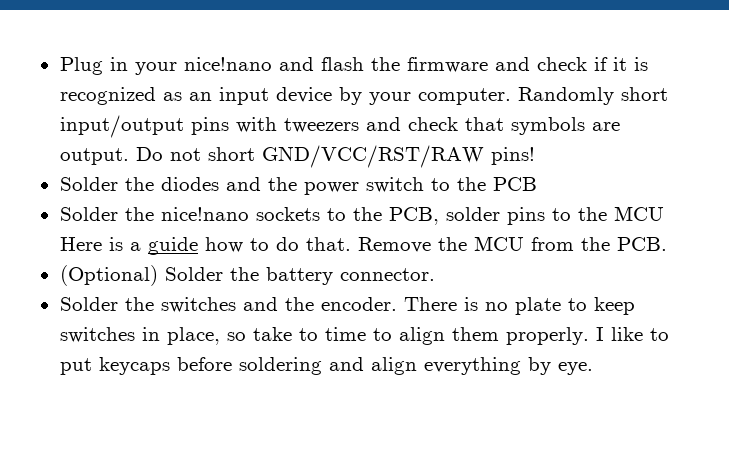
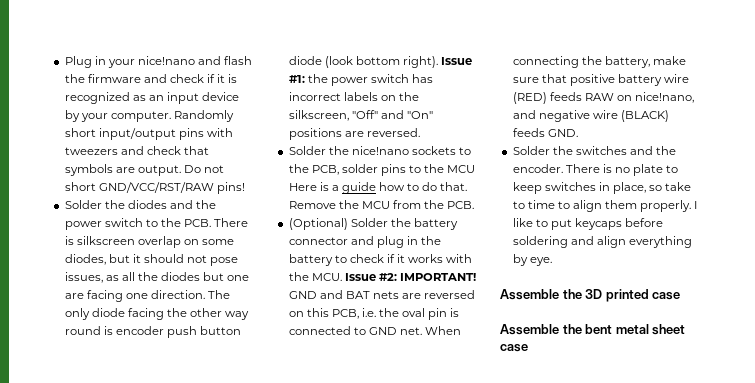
[492,177,537,191] PCB -> [184,218,249,227] [64,236,235,248] [64,254,239,266] [64,272,250,283] [64,290,231,302] [64,308,250,320] [64,326,242,338] [288,56,473,68] [288,74,434,86] [288,92,419,101] [288,110,433,121] [288,128,420,140] PCB. There is silkscreen overlap on some diodes, but it should not pose issues, as all the diodes but one are facing one direction. The only diode facing the other way round is encoder push button diode (look bottom right). Issue #1: the power switch has incorrect labels on the silkscreen, "Off" and "On" positions are reversed.
[339,268,435,281] connector. -> [288,236,442,248] [288,254,473,266] [288,272,477,281] [288,290,476,299] [288,308,460,320] [288,326,462,335] [512,56,686,68] [512,74,690,86] [512,92,695,104] [512,110,669,122] [512,128,578,137] connector and plug in the battery to check if it works with the MCU. Issue #2: IMPORTANT! GND and BAT nets are reversed on this PCB, i.e. the oval pin is connected to GND net. When connecting the battery, make sure that positive battery wire (RED) feeds RAW on nice!nano, and negative wire (BLACK) feeds GND.
(593, 368) none -> [500,289,681,302] [500,324,686,335] [500,344,528,352] // Assemble the 3D printed case // Assemble the bent metal sheet case

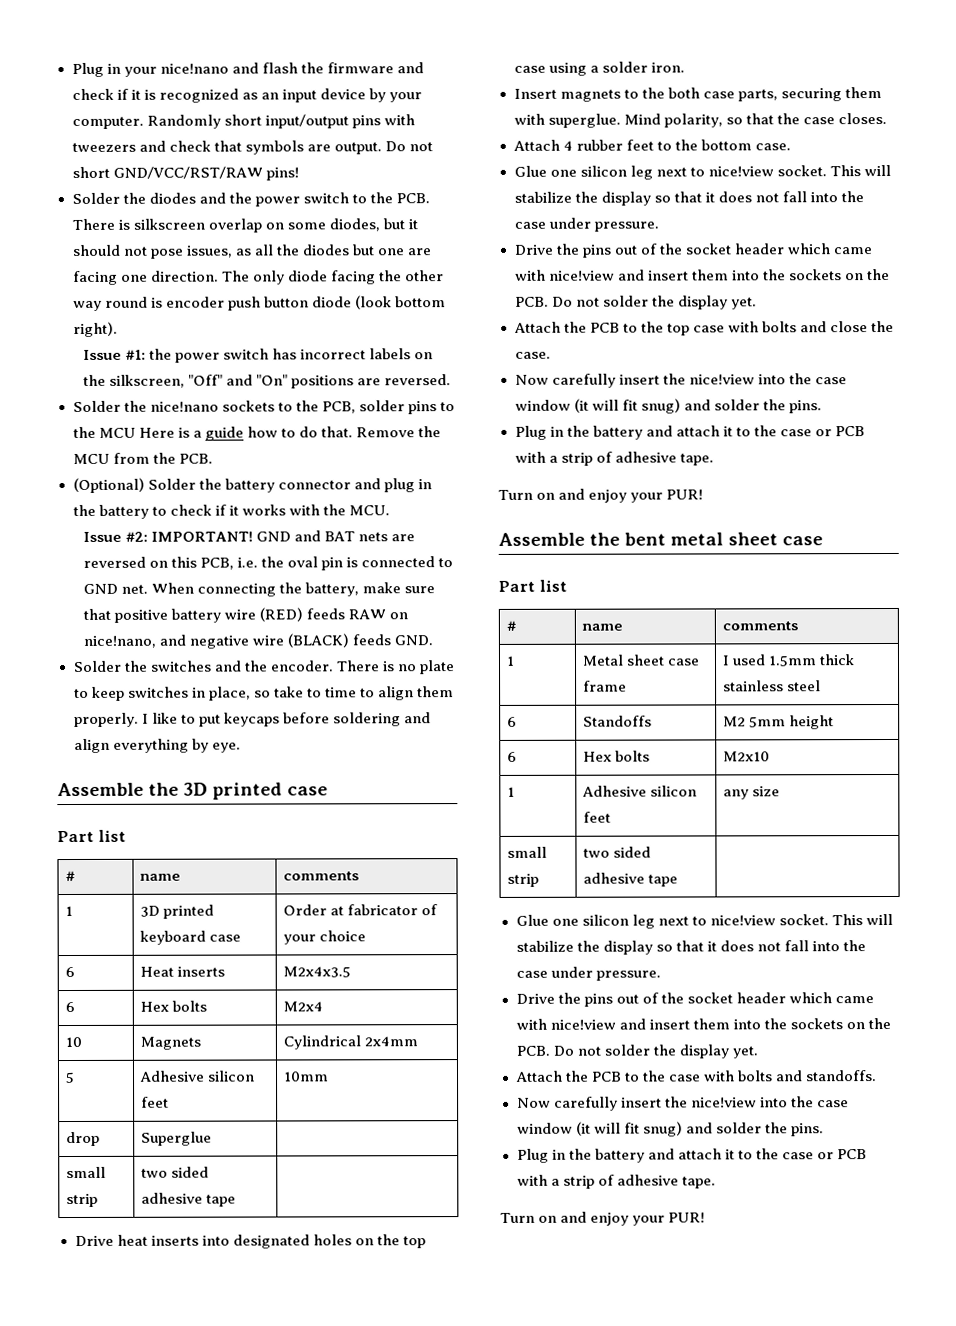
(438, 62) none -> (118, 329) //
(342, 277) none -> (390, 510) //
(681, 296) none -> [57,829,126,843] [64,870,75,882] [139,873,181,881] [282,871,359,881] [64,905,73,917] [139,904,214,919] [139,930,241,945] [282,904,438,916] [282,930,366,945] [64,966,75,978] [139,966,225,977] [282,966,351,978] [64,1001,75,1013] [139,1000,207,1012] [282,1001,323,1012] [64,1036,82,1048] [139,1036,201,1050] [282,1035,418,1050] [64,1071,75,1084] [138,1070,255,1082] [140,1096,169,1108] [282,1071,329,1082] [65,1131,100,1147] [140,1131,212,1146] [65,1166,106,1179] [65,1193,98,1208] [140,1166,209,1178] [140,1192,236,1207] [74,1234,426,1249] [513,61,685,76] [513,87,882,102] [513,112,887,128] [512,139,791,151] [513,164,891,180] [513,191,864,206] [513,217,659,232] [513,243,873,258] [514,268,890,281] [514,295,757,310] [513,320,895,336] [514,351,551,359] [514,373,847,388] [514,398,822,414] [514,425,866,440] [514,451,714,466] [498,488,704,503] // Part list // # | name | comments // 1 | 3D printed keyboard case | Order at fabricator of your choice // 6 | Heat inserts | M2x4x3.5 // 6 | Hex bolts | M2x4 // 10 | Magnets | Cylindrical 2x4mm // 5 | Adhesive silicon feet | 10mm // drop | Superglue | // small strip | two sided adhesive tape | // Drive heat inserts into designated holes on the top case using a solder iron. // Insert magnets to the both case parts, securing them with superglue. Mind polarity, so that the case closes. // Attach 4 rubber feet to the bottom case. // Glue one silicon leg next to nice!view socket. This will stabilize the display so that it does not fall into the case under pressure. // Drive the pins out of the socket header which came with nice!view and insert them into the sockets on the PCB. Do not solder the display yet. // Attach the PCB to the top case with bolts and close the case. // Now carefully insert the nice!view into the case window (it will fit snug) and solder the pins. // Plug in the battery and attach it to the case or PCB with a strip of adhesive tape. // Turn on and enjoy your PUR!
(528, 348) none -> [498,579,567,592] [505,620,516,631] [581,623,623,631] [721,621,798,631] [505,655,515,666] [581,654,700,666] [582,680,627,692] [721,654,855,667] [722,680,821,692] [506,716,517,727] [582,715,652,727] [722,715,834,730] [506,751,517,762] [582,750,650,762] [722,751,770,762] [506,786,515,797] [581,785,697,797] [582,811,611,823] [722,786,780,800] [506,846,547,858] [506,873,539,887] [582,846,651,858] [582,872,678,887] [515,913,893,929] [515,940,866,955] [515,966,661,981] [515,992,874,1007] [515,1017,891,1030] [515,1044,758,1059] [514,1070,877,1082] [516,1096,849,1111] [516,1121,824,1137] [516,1148,868,1163] [516,1174,716,1189] [500,1211,706,1226] // Part list // # | name | comments // 1 | Metal sheet case frame | I used 1.5mm thick stainless steel // 6 | Standoffs | M2 5mm height // 6 | Hex bolts | M2x10 // 1 | Adhesive silicon feet | any size // small strip | two sided adhesive tape | // Glue one silicon leg next to nice!view socket. This will stabilize the display so that it does not fall into the case under pressure. // Drive the pins out of the socket header which came with nice!view and insert them into the sockets on the PCB. Do not solder the display yet. // Attach the PCB to the case with bolts and standoffs. // Now carefully insert the nice!view into the case window (it will fit snug) and solder the pins. // Plug in the battery and attach it to the case or PCB with a strip of adhesive tape. // Turn on and enjoy your PUR!

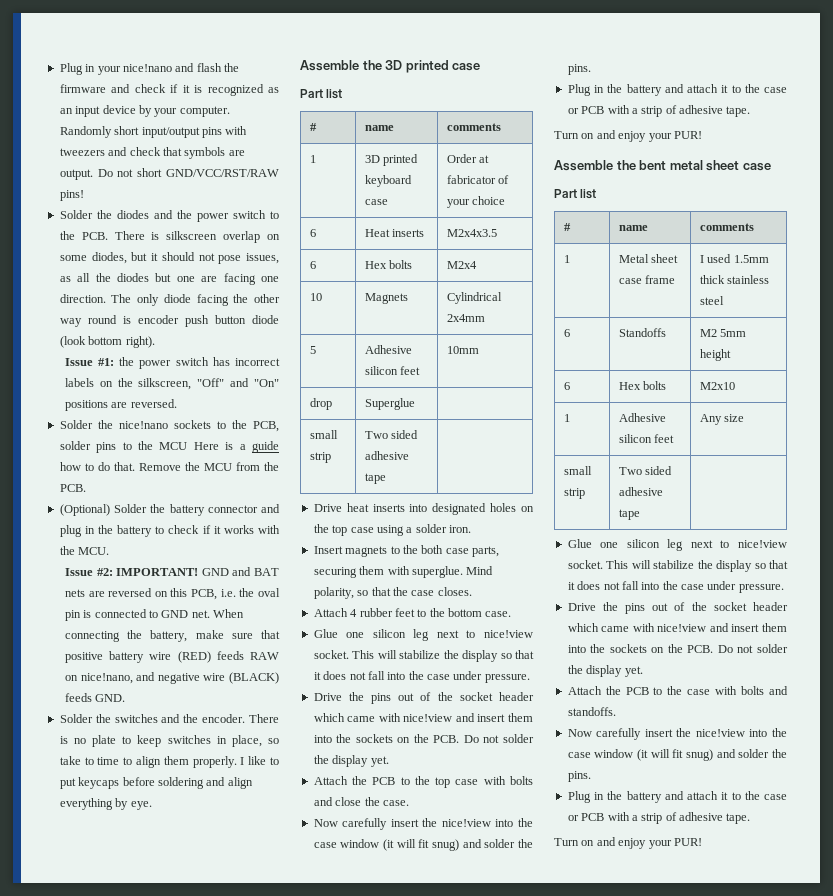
[140,1168,168,1178] two -> [364,431,388,439] Two
[722,789,749,800] any -> [699,414,722,425] Any
[582,848,610,858] two -> [618,467,642,475] Two

